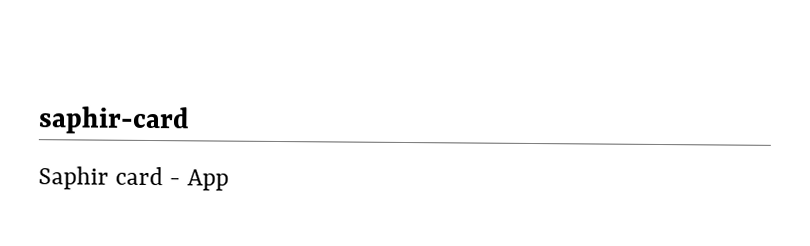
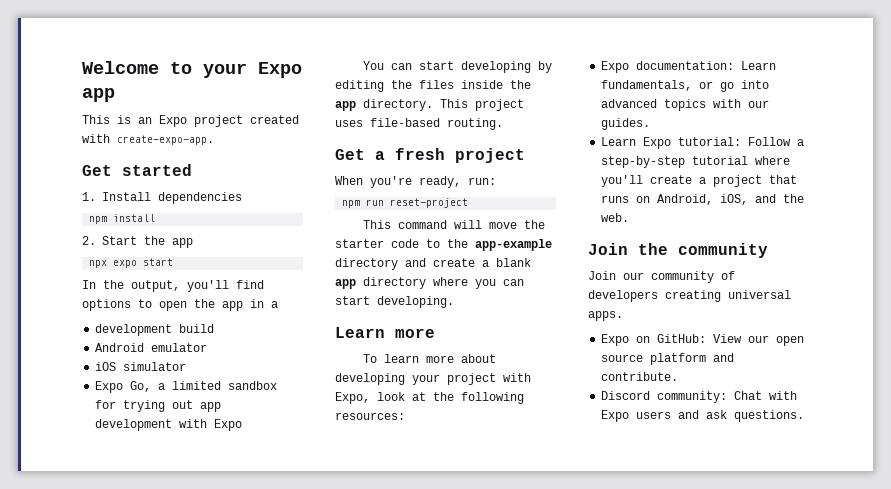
[38,106,190,135] [38,166,230,191] saphir-card // Saphir card - App -> [82,61,302,78] [82,88,115,102] [82,115,299,127] [82,134,214,145] [82,164,192,176] [82,192,242,204] [89,214,156,224] [82,236,193,248] [89,258,174,268] [82,280,264,292] [82,299,278,311] [95,324,215,336] [95,343,208,352] [95,362,187,371] [95,381,278,393] [95,400,222,412] [95,419,243,431] [363,61,553,73] [335,80,531,92] [335,99,524,111] [335,118,503,130] [335,148,525,163] [335,176,496,188] [342,198,469,208] [363,220,546,229] [335,239,552,251] [335,258,531,270] [335,277,524,289] [335,296,454,308] [335,327,435,338] [363,354,497,363] [335,373,531,385] [335,392,524,404] [335,412,405,420] [601,61,777,73] [601,80,770,92] [601,99,770,111] [601,118,651,130] [601,137,805,149] [601,156,791,168] [601,175,798,187] [601,194,805,205] [601,213,630,222] [588,243,768,258] [588,271,735,283] [588,290,791,302] [588,311,623,321] [601,334,805,346] [601,353,735,365] [601,372,679,381] [601,391,798,403] [601,410,805,422] Welcome to your Expo app // This is an Expo project created with create-expo-app. // Get started // 1. Install dependencies // npm install // 2. Start the app // npx expo start // In the output, you'll find options to open the app in a // development build // Android emulator // iOS simulator // Expo Go, a limited sandbox for trying out app development with Expo // You can start developing by editing the files inside the app directory. This project uses file-based routing. // Get a fresh project // When you're ready, run: // npm run reset-project // This command will move the starter code to the app-example directory and create a blank app directory where you can start developing. // Learn more // To learn more about developing your project with Expo, look at the following resources: // Expo documentation: Learn fundamentals, or go into advanced topics with our guides. // Learn Expo tutorial: Follow a step-by-step tutorial where you'll create a project that runs on Android, iOS, and the web. // Join the community // Join our community of developers creating universal apps. // Expo on GitHub: View our open source platform and contribute. // Discord community: Chat with Expo users and ask questions.

